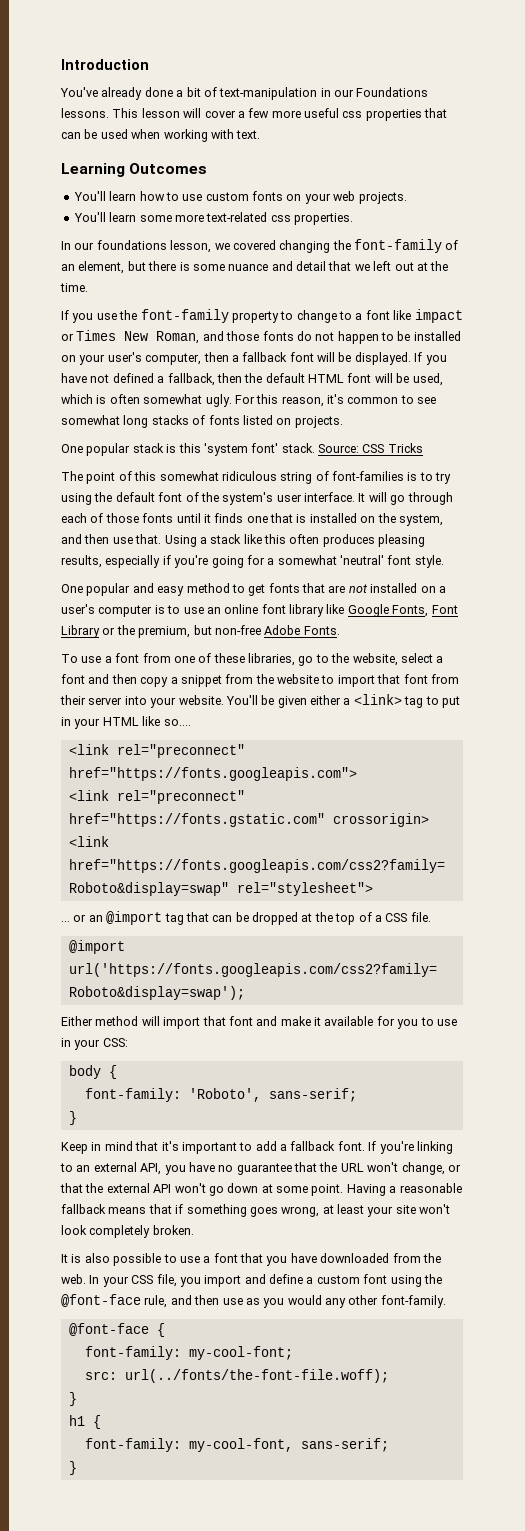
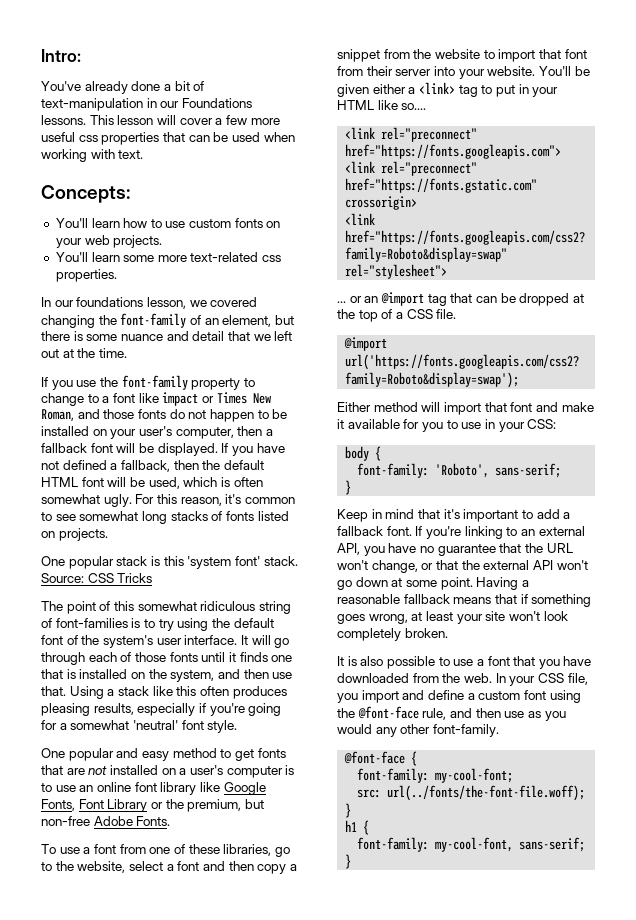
[61,59,149,70] Introduction -> [41,49,81,62] Intro:
[61,163,208,177] Learning Outcomes -> [41,185,130,203] Concepts:

